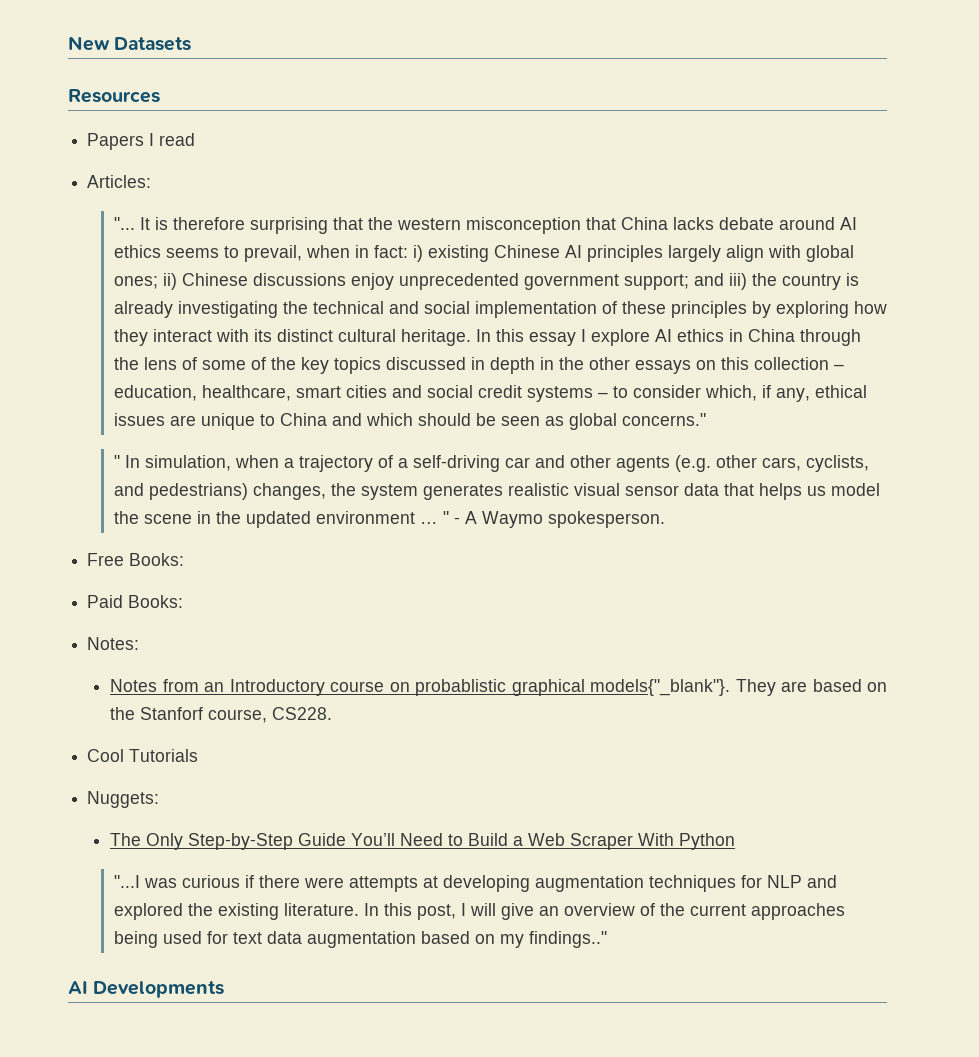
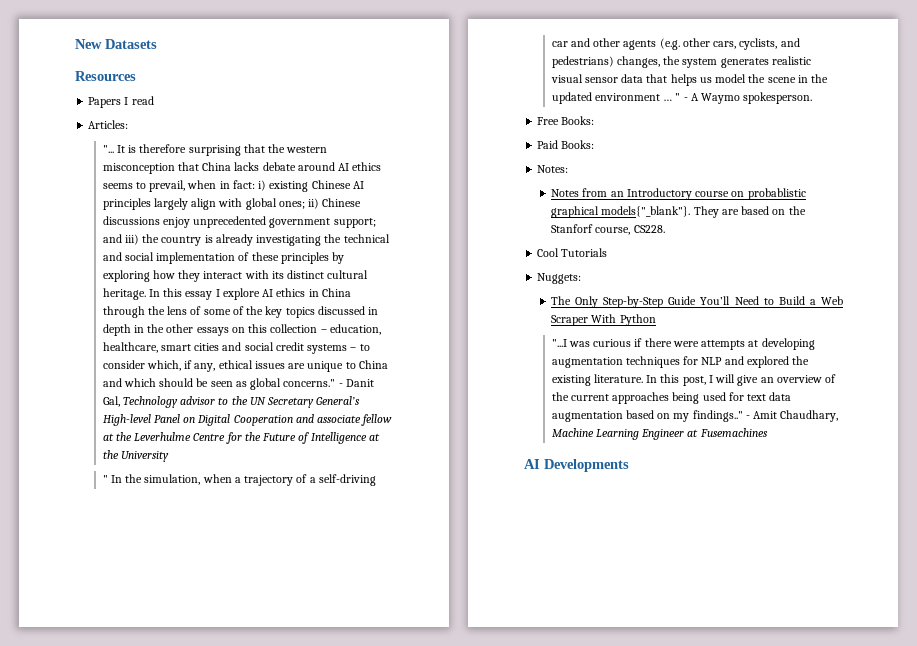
(706, 419) none -> [338,379,374,387] [102,396,361,408] [102,414,393,426] [102,432,380,444] [102,450,169,462] - Danit Gal, Technology advisor to the UN Secretary General’s High-level Panel on Digital Cooperation and associate fellow at the Leverhulme Centre for the Future of Intelligence at the University
(140, 461) none -> [125,474,143,483] the
(607, 939) none -> [745,410,839,422] [551,428,768,440] - Amit Chaudhary, Machine Learning Engineer at Fusemachines

